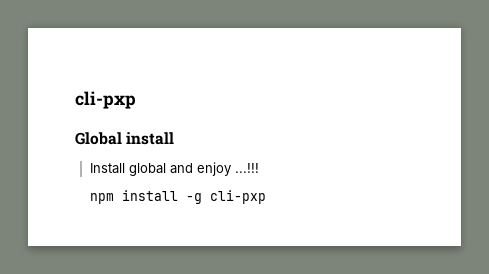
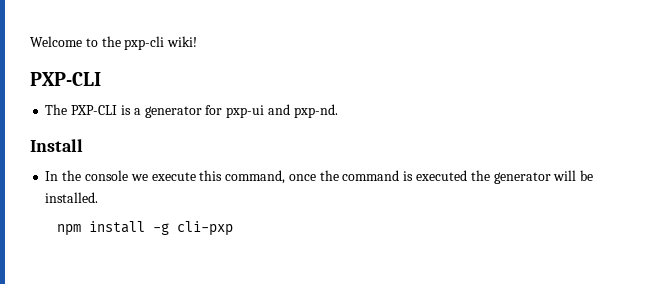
[75,91,136,109] [75,132,175,145] [89,162,259,176] cli-pxp // Global install // Install global and enjoy ...!!! -> [30,36,198,50] [30,72,101,86] [45,104,338,118] [30,139,83,152] [45,170,594,184] [45,192,99,203] Welcome to the pxp-cli wiki! // PXP-CLI // The PXP-CLI is a generator for pxp-ui and pxp-nd. // Install // In the console we execute this command, once the command is executed the generator will be installed.

